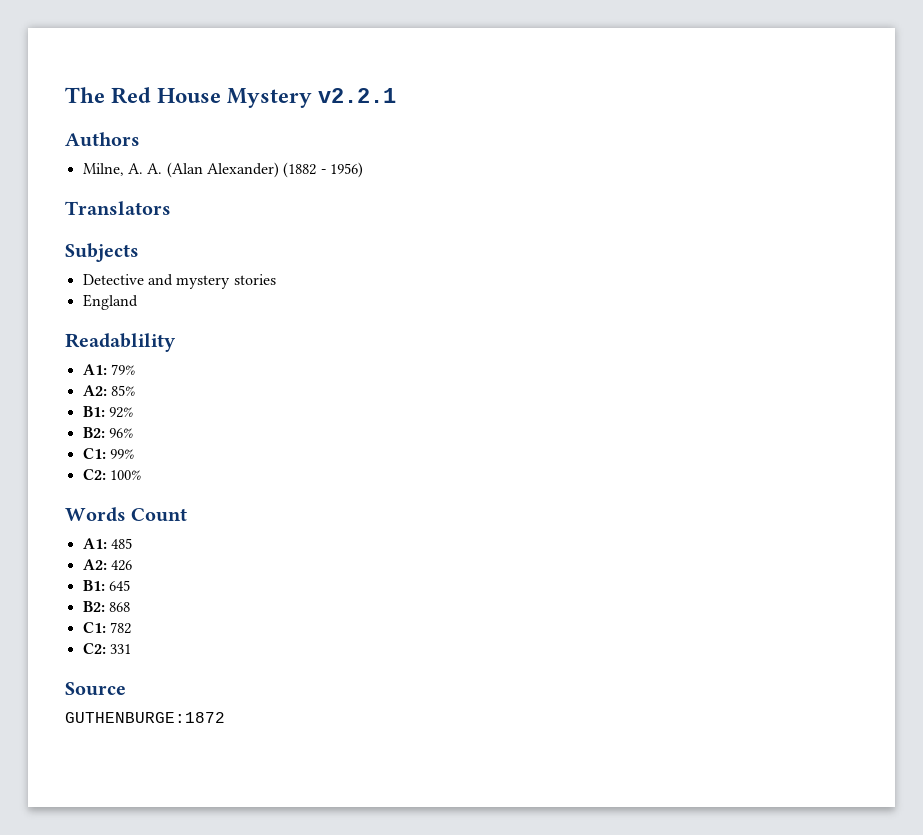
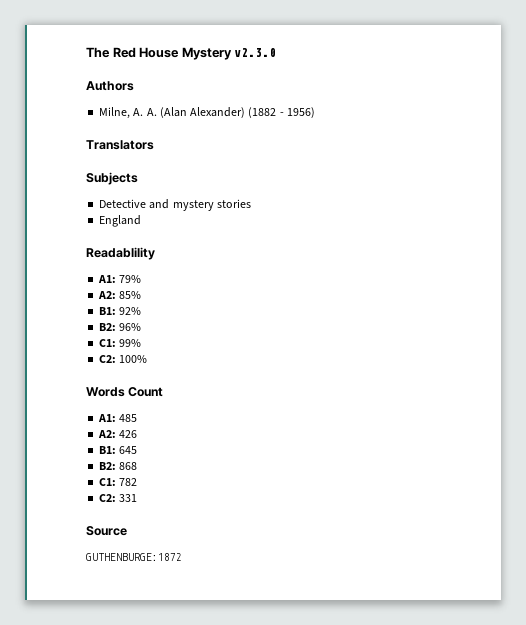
[318,88,397,103] v2.2.1 -> [234,48,277,57] v2.3.0

